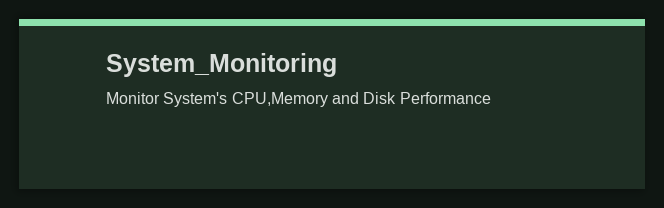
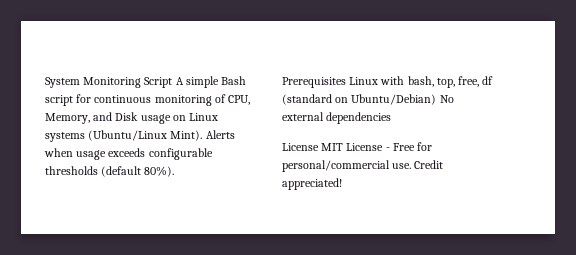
[106,53,337,77] [106,92,491,107] System_Monitoring // Monitor System's CPU,Memory and Disk Performance -> [45,76,247,88] [45,94,251,106] [45,112,219,124] [45,130,235,142] [44,148,213,160] [45,166,175,177] [282,76,494,88] [282,94,454,105] [282,112,392,124] [282,142,433,151] [282,160,444,172] [282,178,342,190] System Monitoring Script A simple Bash script for continuous monitoring of CPU, Memory, and Disk usage on Linux systems (Ubuntu/Linux Mint). Alerts when usage exceeds configurable thresholds (default 80%). // Prerequisites Linux with bash, top, free, df (standard on Ubuntu/Debian) No external dependencies // License MIT License - Free for personal/commercial use. Credit appreciated!

